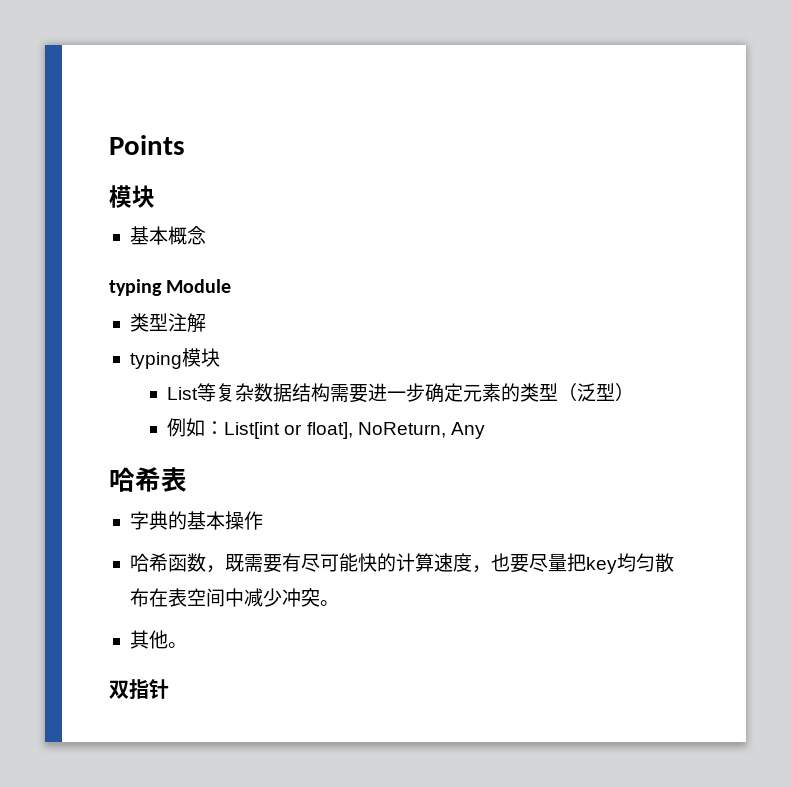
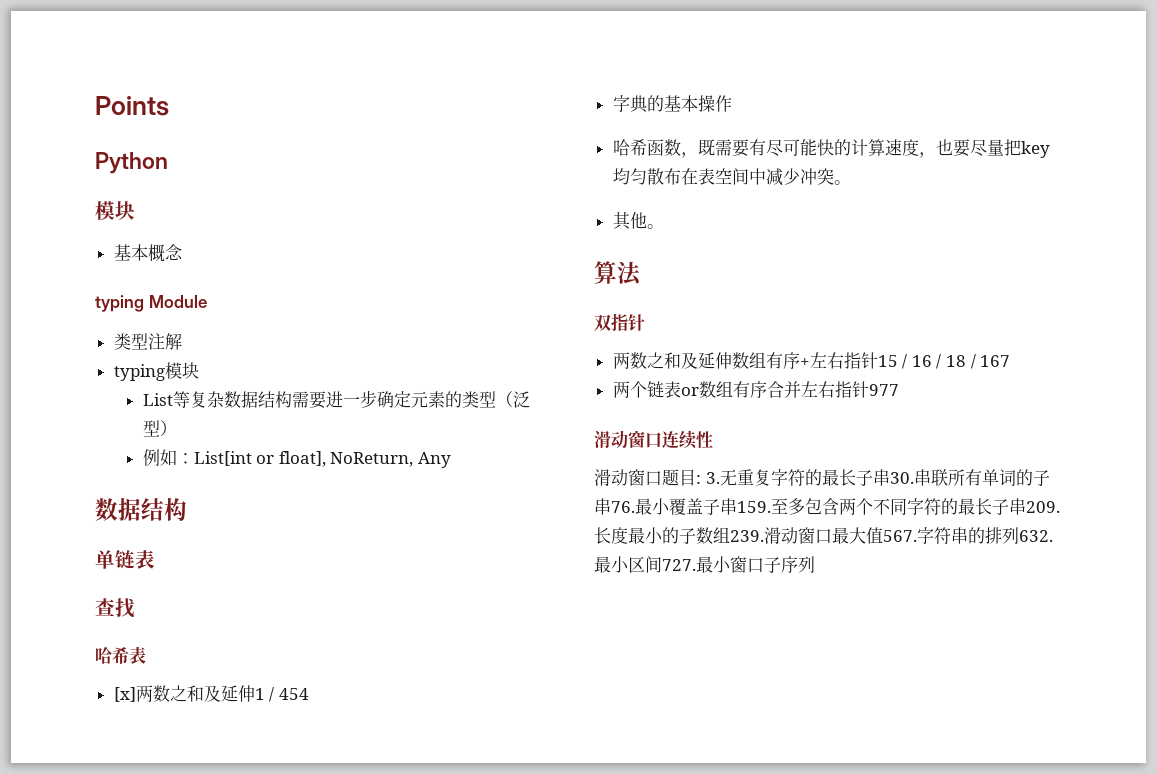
(185, 145) none -> [95,152,168,174] // Python
[109,467,187,492] 哈希表 -> [95,498,187,521] [95,550,155,569] [95,598,135,618] [95,646,146,664] [113,685,309,702] 数据结构 // 单链表 // 查找 // 哈希表 // [x]两数之和及延伸1 / 454
(187, 645) none -> [594,261,642,286] // 算法
(169, 689) none -> [612,352,1011,369] [612,381,899,398] [594,430,713,449] [594,469,1050,486] [594,498,1060,515] [594,527,1053,544] [594,556,815,573] // 两数之和及延伸数组有序+左右指针15 / 16 / 18 / 167 // 两个链表or数组有序合并左右指针977 // 滑动窗口连续性 // 滑动窗口题目: 3.无重复字符的最长子串30.串联所有单词的子串76.最小覆盖子串159.至多包含两个不同字符的最长子串209.长度最小的子数组239.滑动窗口最大值567.字符串的排列632.最小区间727.最小窗口子序列

